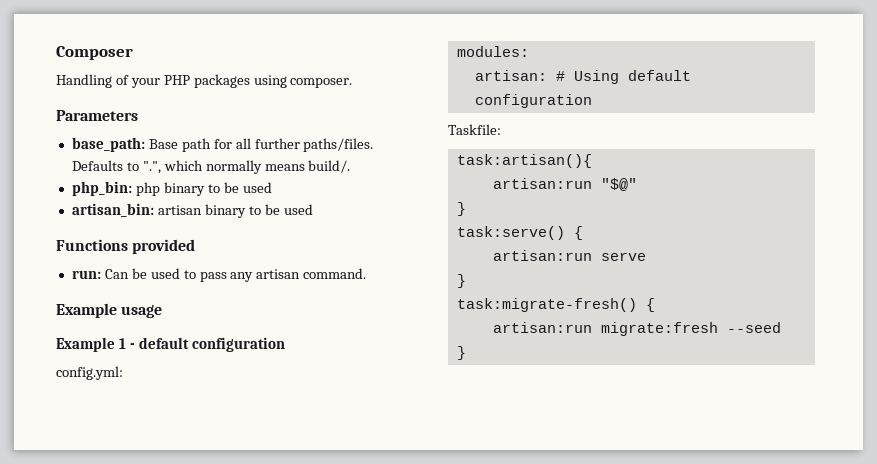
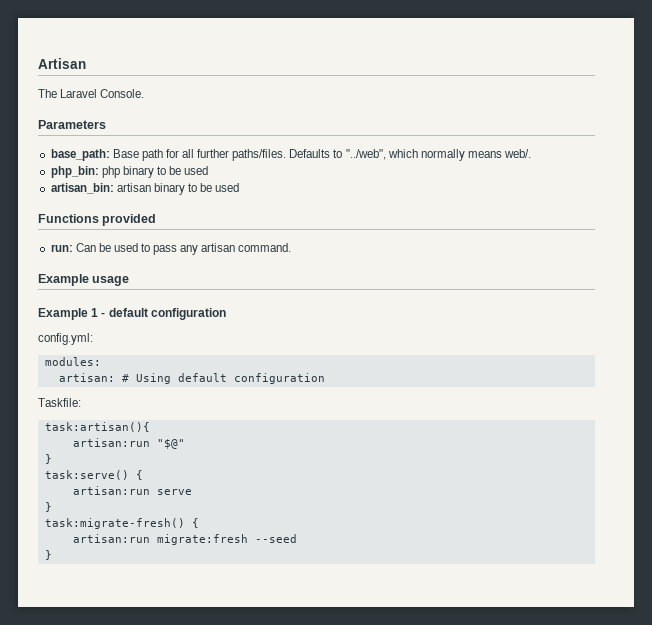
[56,46,133,60] [56,74,353,88] Composer // Handling of your PHP packages using composer. -> [38,58,86,69] [38,89,145,98] Artisan // The Laravel Console.
[142,161,161,174] ".", -> [345,149,386,160] "../web",
[308,160,351,173] build/. -> [504,149,532,158] web/.

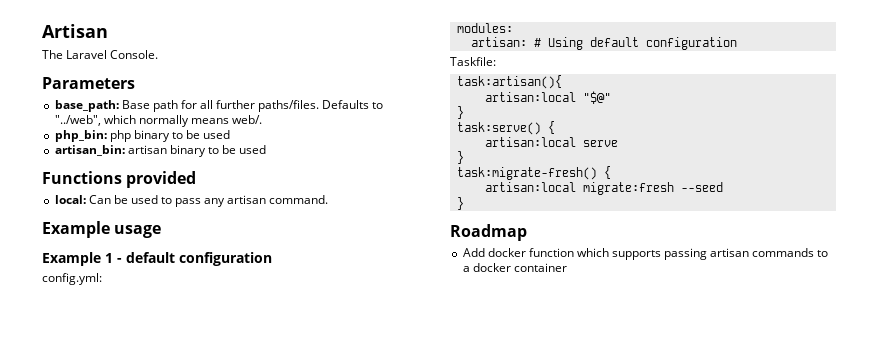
[50,244,73,252] run: -> [54,195,86,204] local:
[72,438,150,447] artisan:run -> [484,92,576,102] artisan:local
[72,486,150,495] artisan:run -> [484,137,576,147] artisan:local
[72,534,150,543] artisan:run -> [484,182,576,192] artisan:local
(52, 555) none -> [450,224,527,241] [462,248,829,260] [462,263,567,272] // Roadmap // Add docker function which supports passing artisan commands to a docker container

